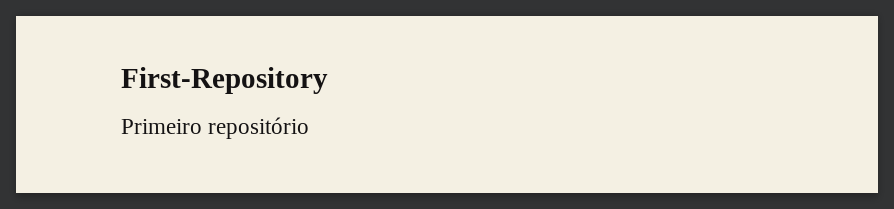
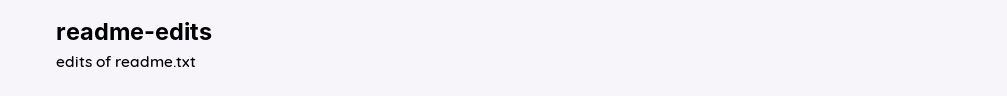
[121,67,328,94] [121,117,310,139] First-Repository // Primeiro repositório -> [56,22,212,40] [56,56,197,67] readme-edits // edits of readme.txt

